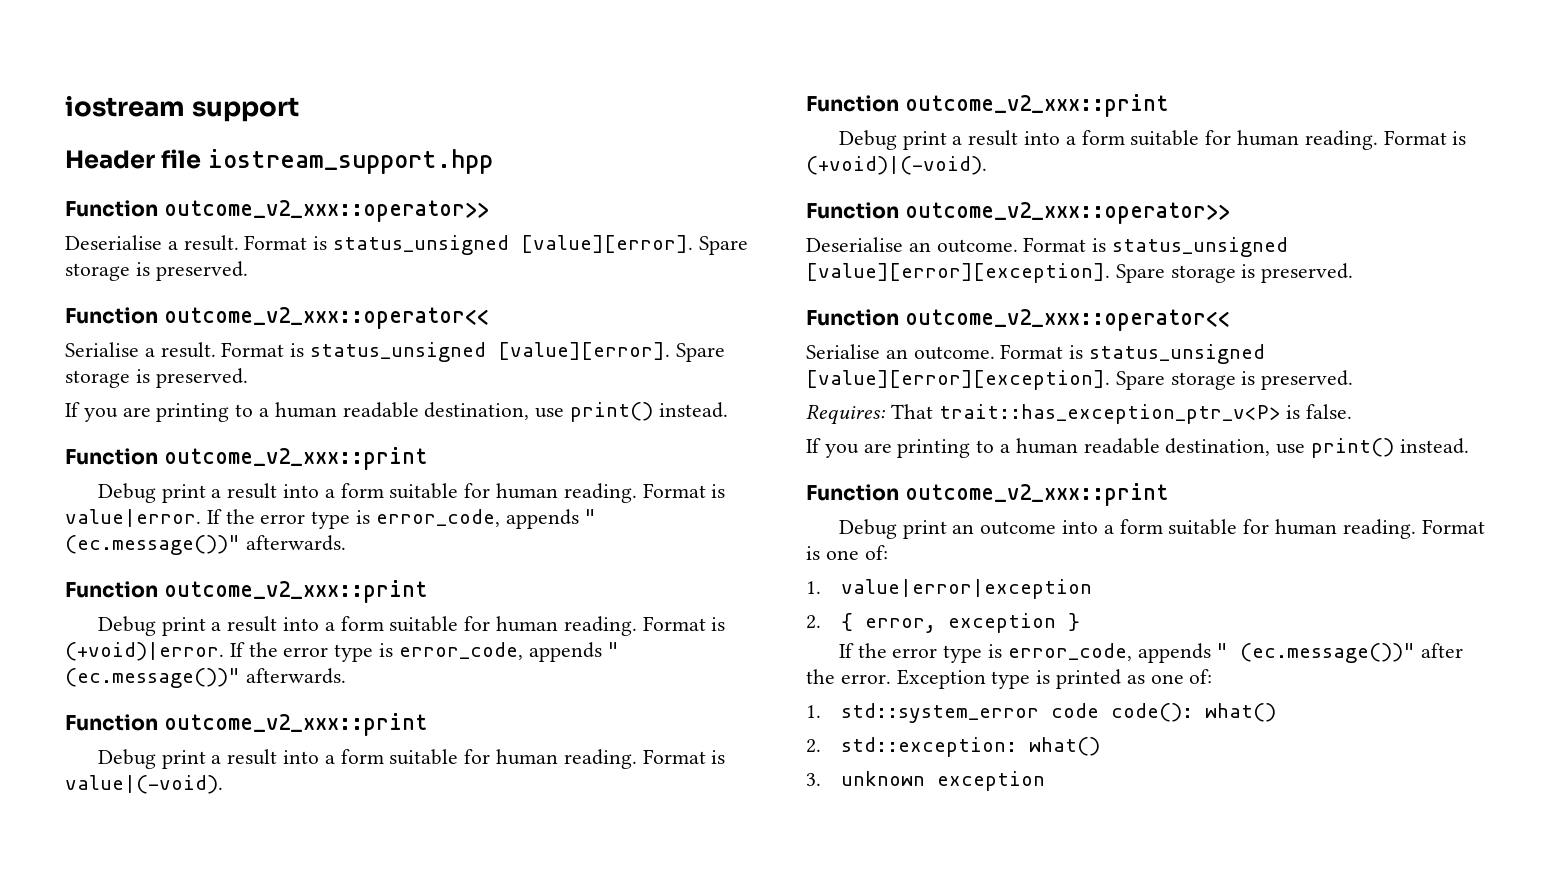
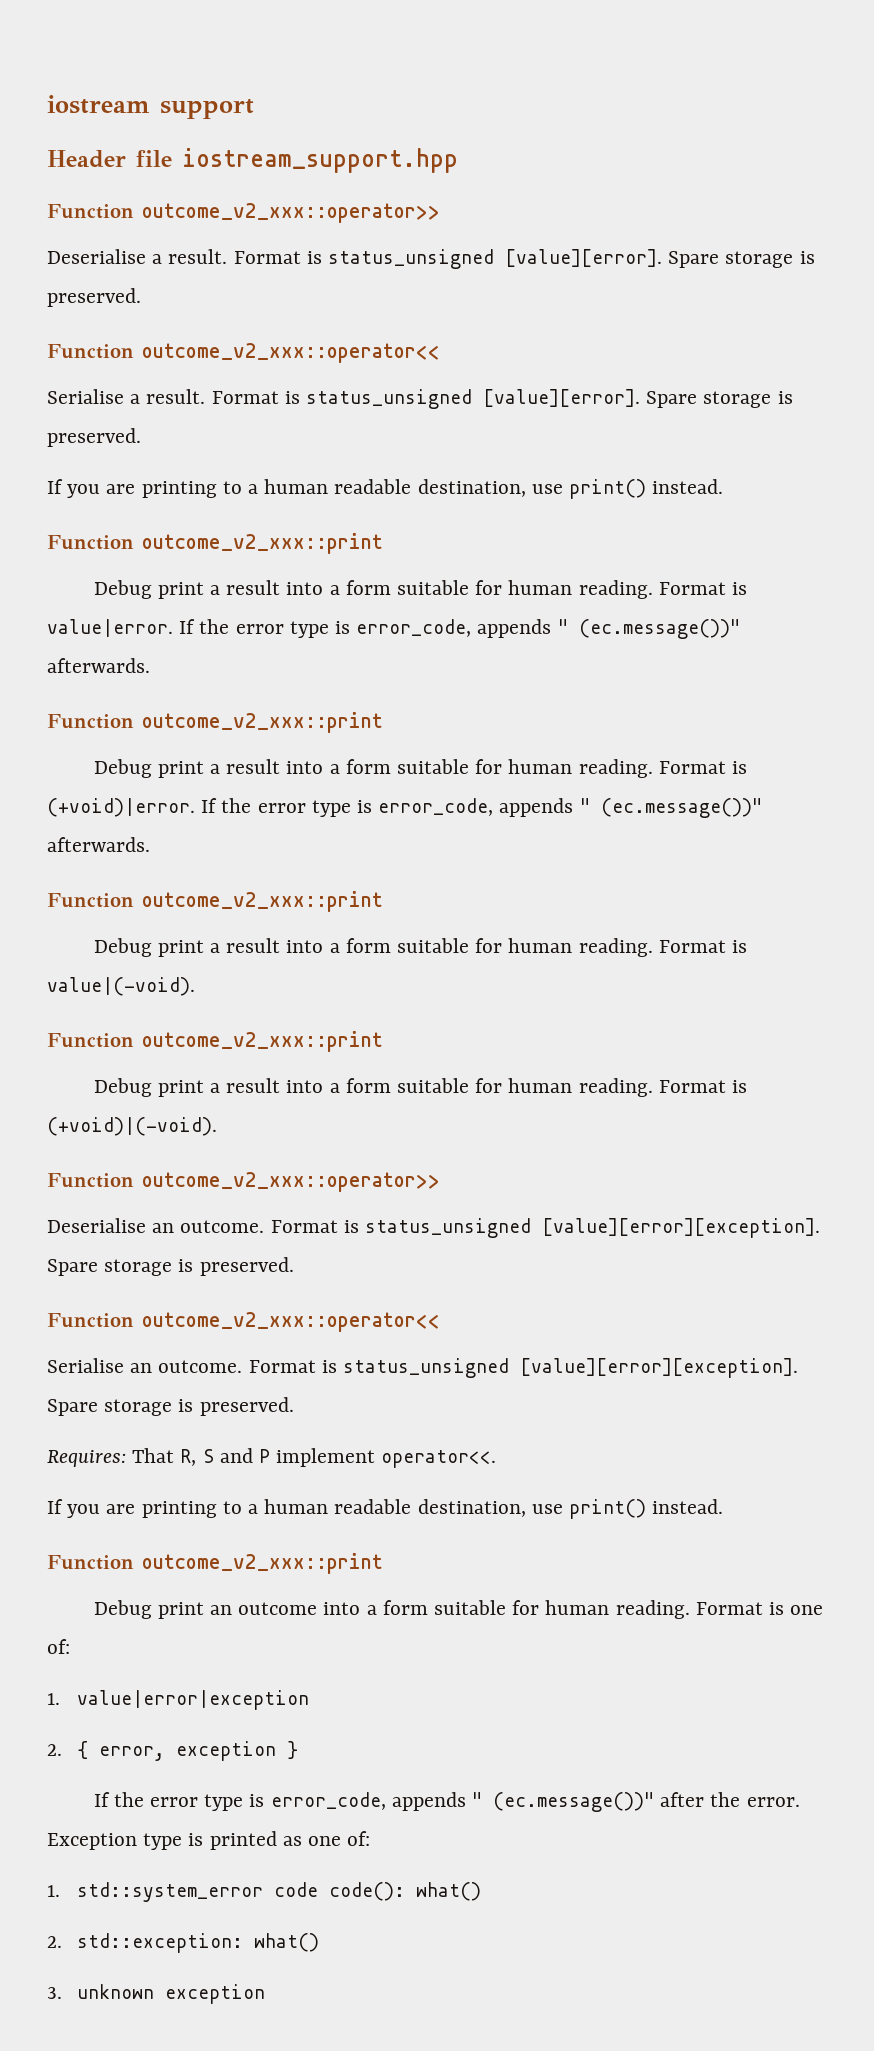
[938,404,1353,424] trait::has_exception_ptr_v<P> is false. -> [180,1448,497,1468] R, S and P implement operator<<.

